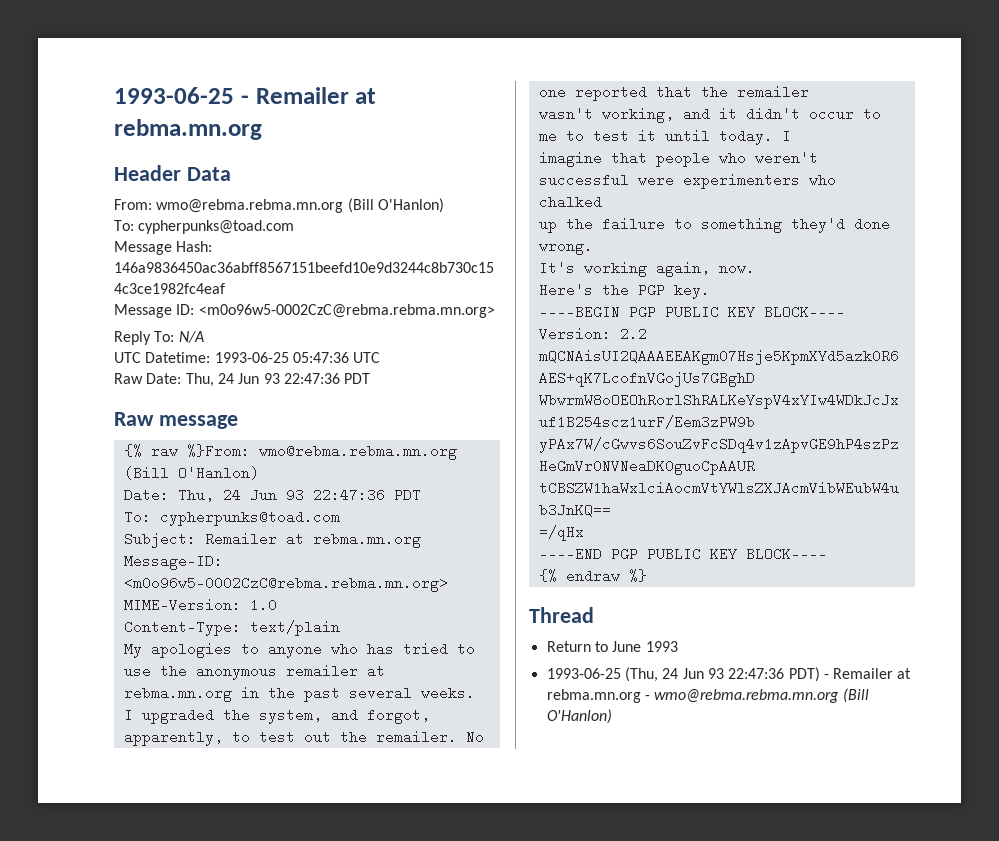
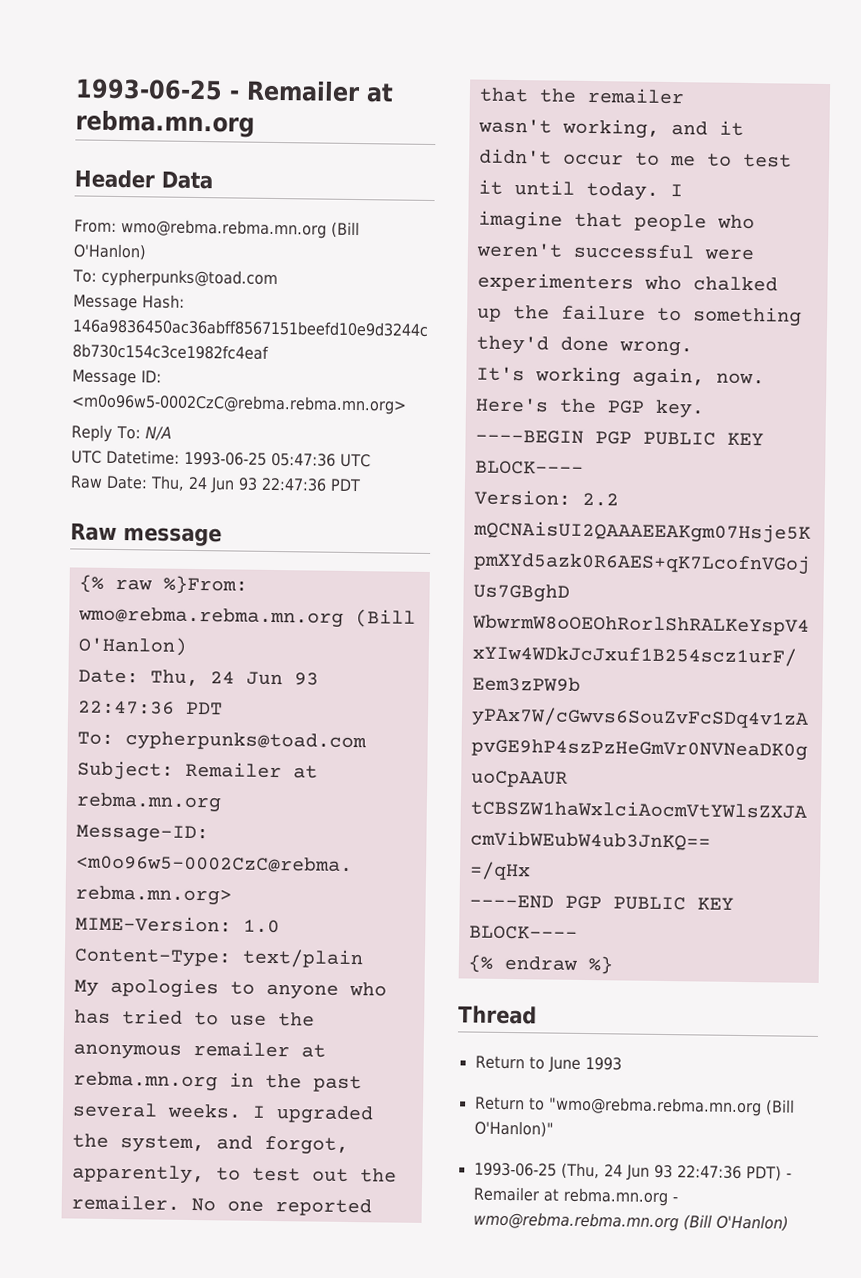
(678, 646) none -> [474,1096,795,1117] [473,1120,554,1138] // Return to "wmo@rebma.rebma.mn.org (Bill O'Hanlon)"

